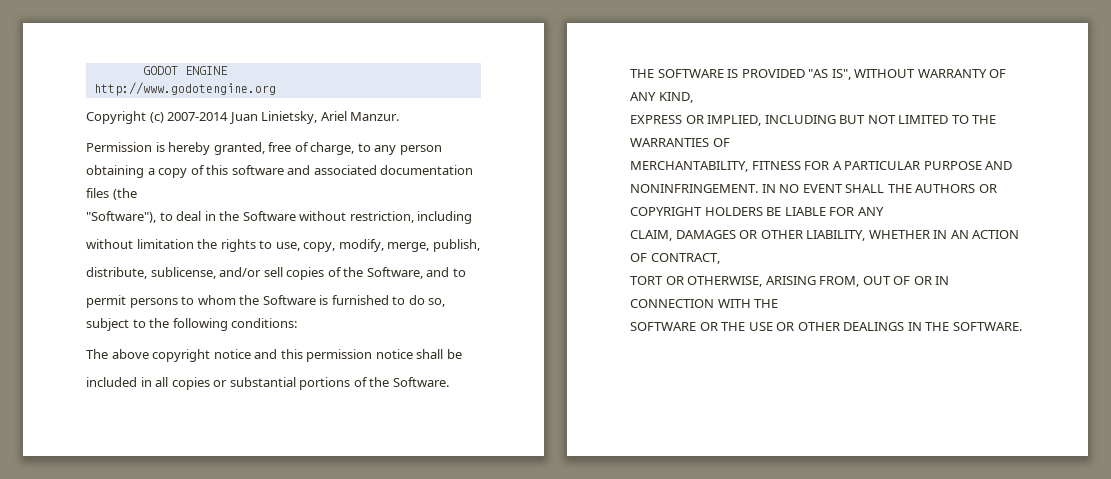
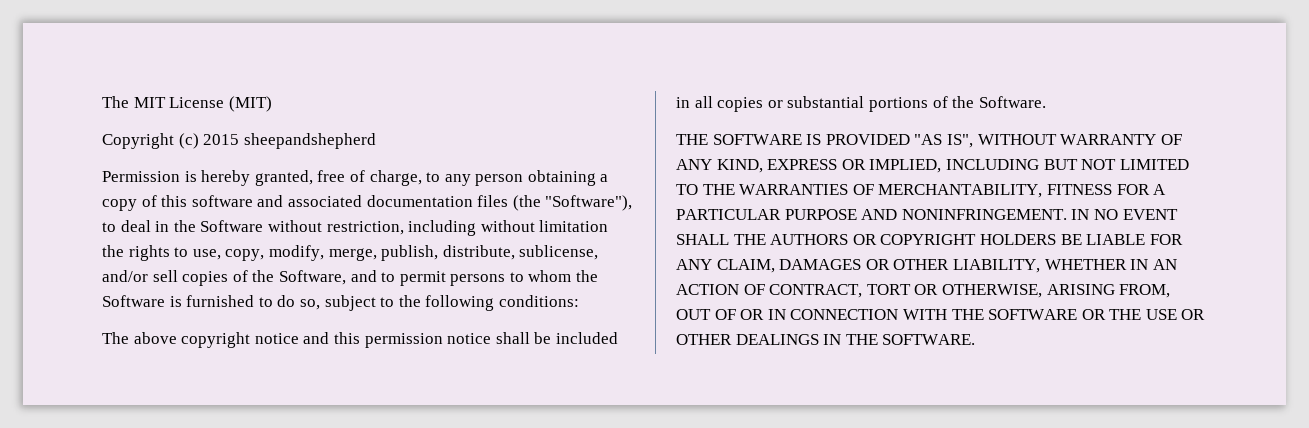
[142,66,228,75] [93,82,276,96] [86,111,400,124] GODOT ENGINE // http://www.godotengine.org // Copyright (c) 2007-2014 Juan Linietsky, Ariel Manzur. -> [102,96,272,112] [102,133,376,149] The MIT License (MIT) // Copyright (c) 2015 sheepandshepherd
(137, 194) // -> (541, 203) none
(473, 217) // -> (477, 228) none
(480, 245) // -> (439, 253) none
(466, 272) // -> (396, 277) none
(462, 354) // -> (552, 338) none
(693, 97) // -> (763, 166) none
(730, 142) // -> (874, 189) none
(884, 211) // -> (712, 264) none
(720, 258) // -> (863, 291) none
(779, 303) // -> (984, 314) none

